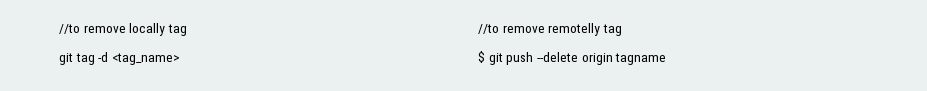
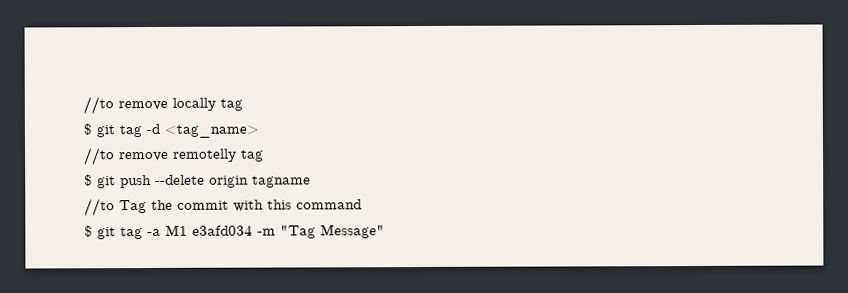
(187, 30) none -> [83,123,92,136] $
(667, 59) none -> [84,198,362,217] [84,224,385,240] // //to Tag the commit with this command // $ git tag -a M1 e3afd034 -m "Tag Message"

